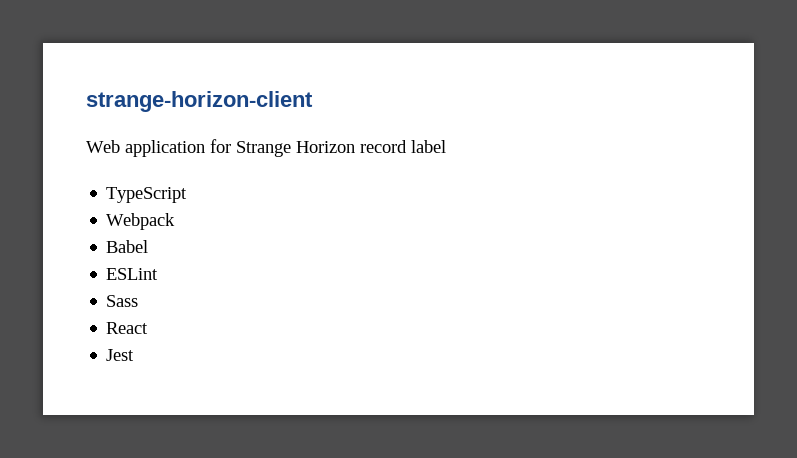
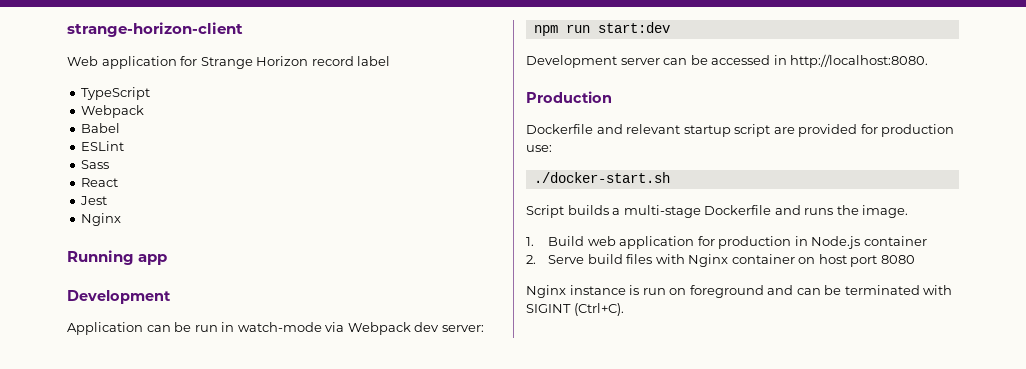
(135, 355) none -> [81,213,122,226] [67,250,168,265] [67,290,171,304] [67,322,484,335] [533,22,670,36] [526,54,929,68] [526,91,612,103] [526,124,955,137] [526,145,552,152] [533,172,670,183] [526,205,909,218] [526,236,927,249] [526,254,915,267] [526,285,953,298] [526,303,624,316] // Nginx // Running app // Development // Application can be run in watch-mode via Webpack dev server: // npm run start:dev // Development server can be accessed in http://localhost:8080. // Production // Dockerfile and relevant startup script are provided for production use: // ./docker-start.sh // Script builds a multi-stage Dockerfile and runs the image. // 1. Build web application for production in Node.js container // 2. Serve build files with Nginx container on host port 8080 // Nginx instance is run on foreground and can be terminated with SIGINT (Ctrl+C).

